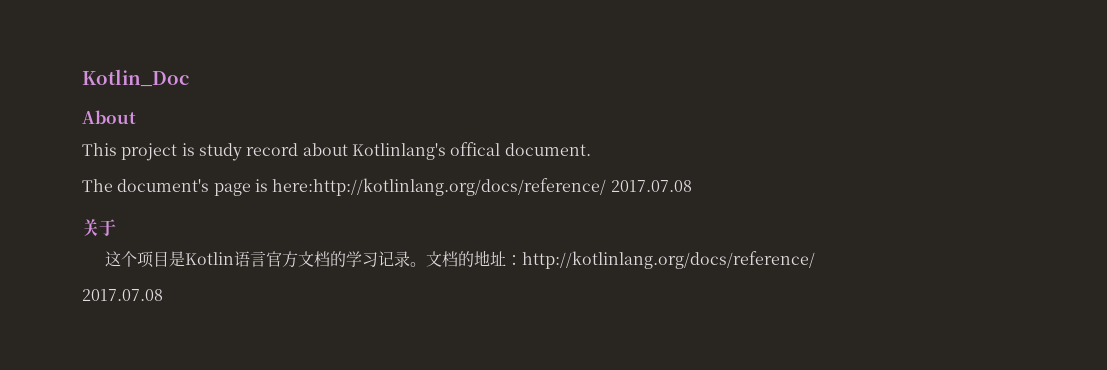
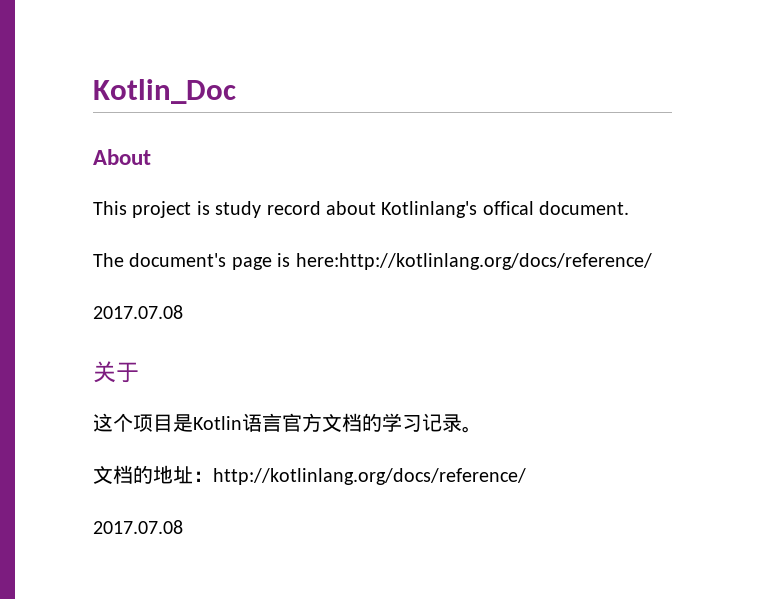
(607, 187) none -> (652, 261) //
(426, 264) none -> (482, 429) //

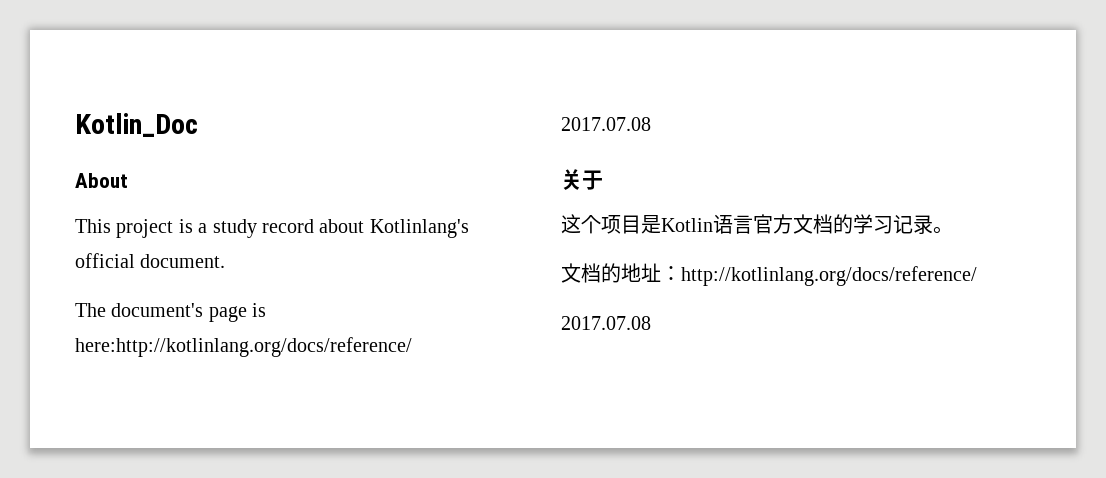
(210, 208) none -> [198,223,208,233] a
[482,201,534,215] offical -> [75,253,135,268] official

